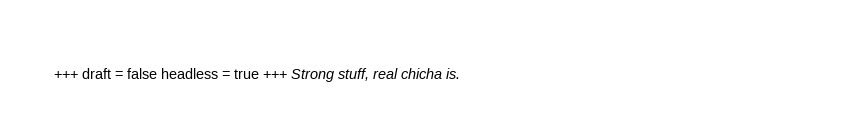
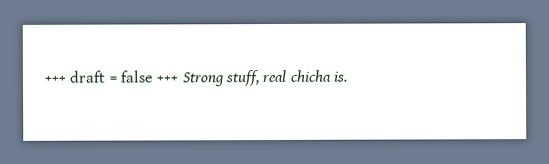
[161,68,259,79] headless = true -> (154, 76) none

